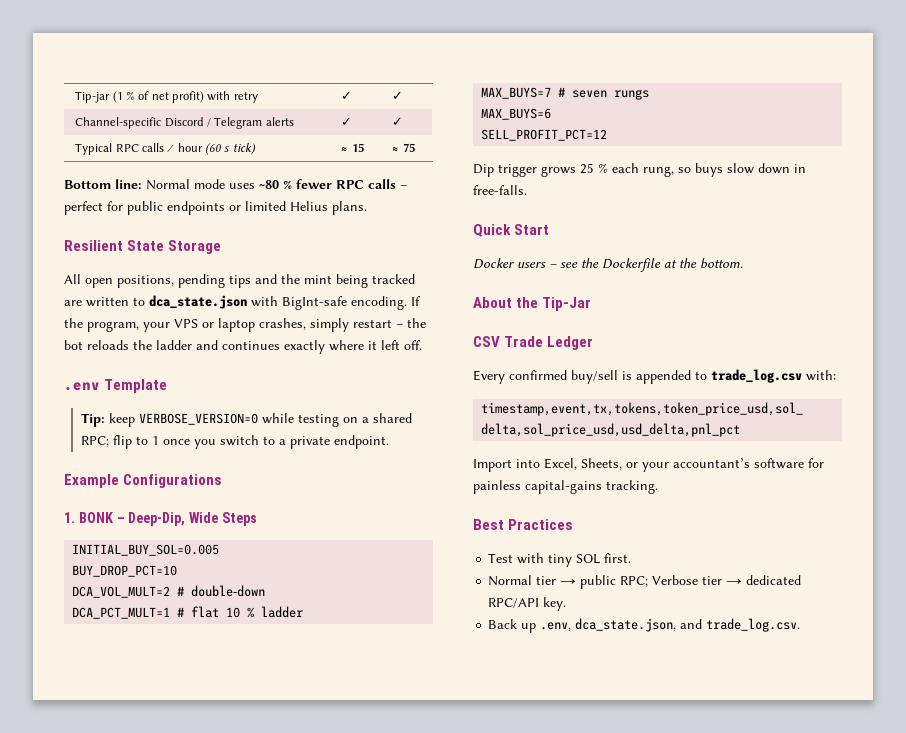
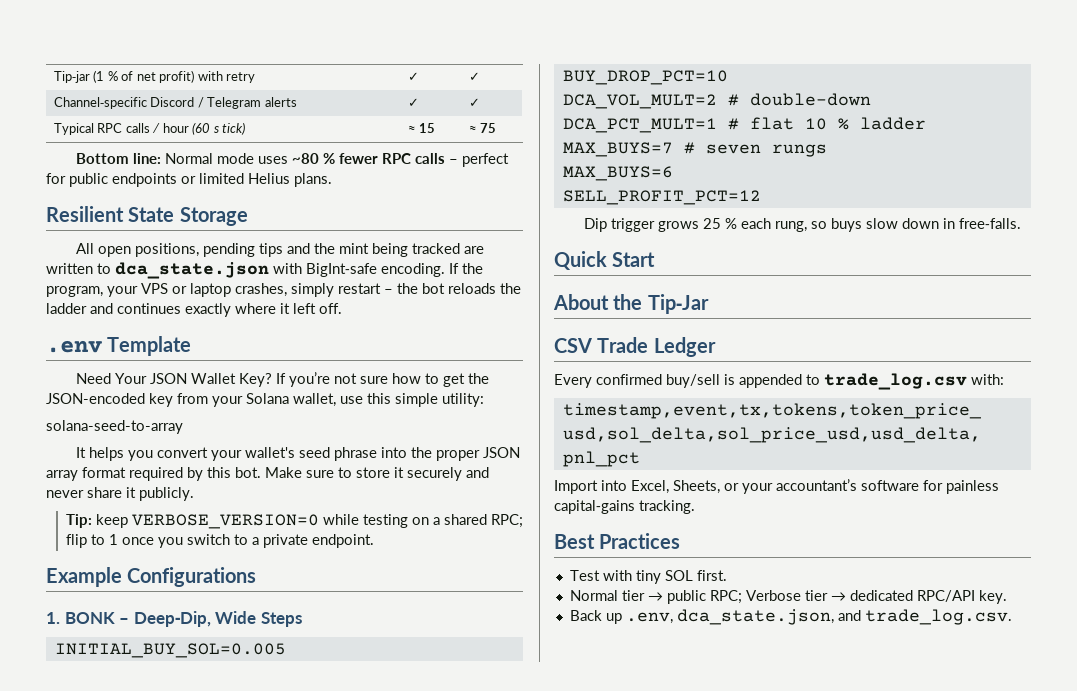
(168, 386) none -> [76,372,490,387] [46,393,484,407] [46,420,183,434] [76,447,521,461] [46,467,489,481] [46,487,194,501] // Need Your JSON Wallet Key? If you’re not sure how to get the JSON-encoded key from your Solana wallet, use this simple utility: // solana-seed-to-array // It helps you convert your wallet's seed phrase into the proper JSON array format required by this bot. Make sure to store it securely and never share it publicly.
[473,258,743,272] // Docker users – see the Dockerfile at the bottom. -> (656, 259) none

